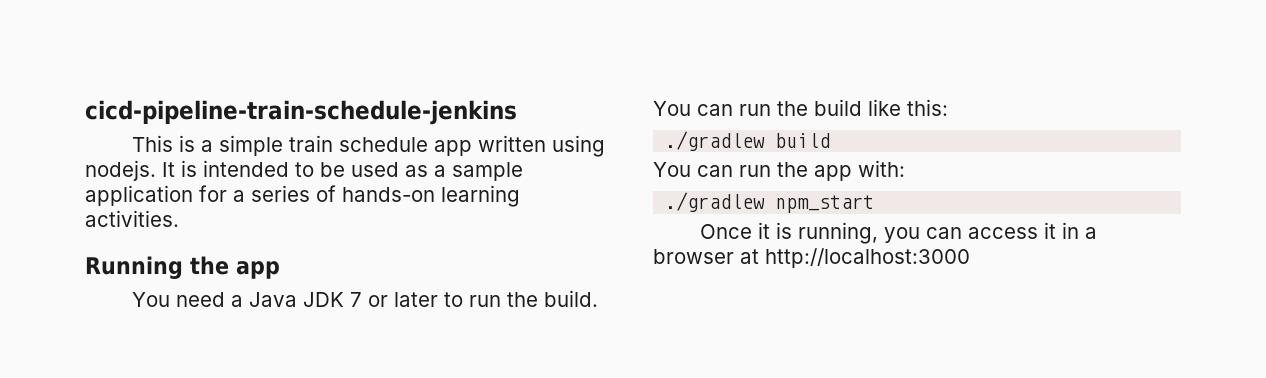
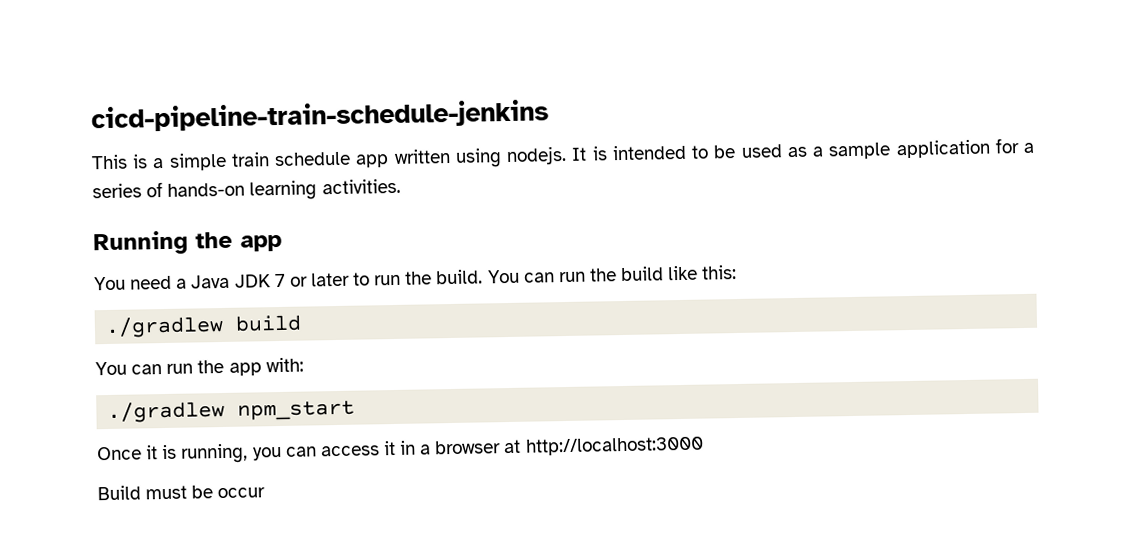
(970, 258) none -> [97,485,266,501] // Build must be occur

